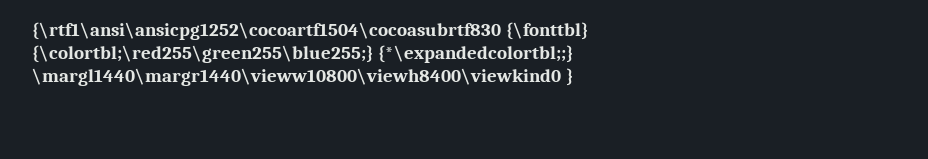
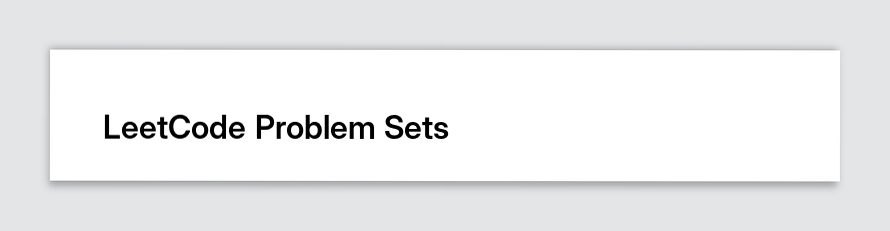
[32,22,588,40] [32,45,573,63] [32,68,573,86] {\rtf1\ansi\ansicpg1252\cocoartf1504\cocoasubrtf830 {\fonttbl} {\colortbl;\red255\green255\blue255;} {*\expandedcolortbl;;} \margl1440\margr1440\vieww10800\viewh8400\viewkind0 } -> [102,114,451,140] LeetCode Problem Sets

